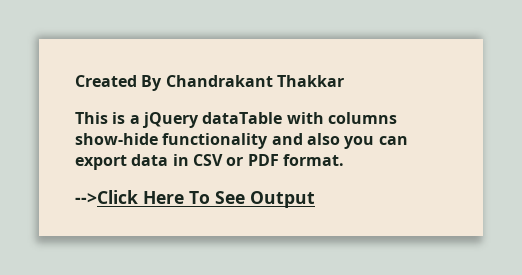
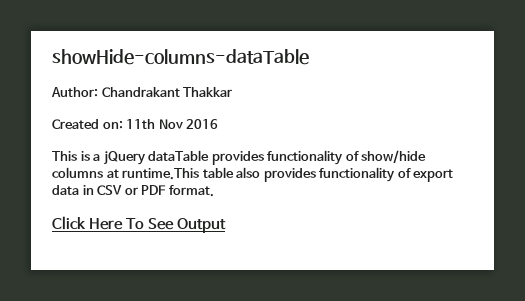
[75,75,163,91] Created By -> [52,49,309,65] [51,87,98,97] showHide-columns-dataTable // Author:
(344, 81) none -> [52,119,219,129] // Created on: 11th Nov 2016
[286,112,397,124] [75,133,408,149] with columns show-hide functionality and also you can -> [211,150,427,165] [52,167,411,182] provides functionality of show/hide columns at runtime.This table also provides functionality of
[75,190,138,204] -->Click -> [52,216,86,230] Click

